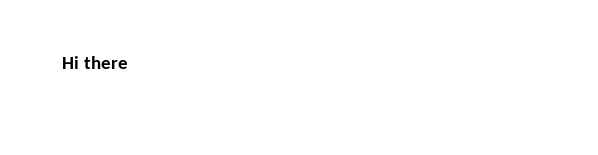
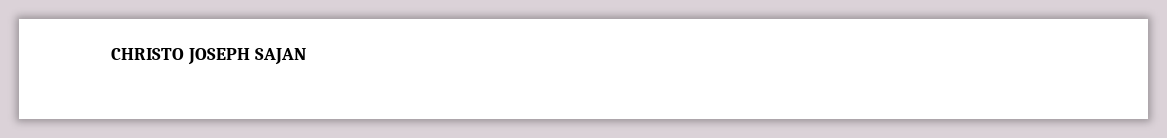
[62,56,128,69] Hi there -> [111,48,306,65] CHRISTO JOSEPH SAJAN

